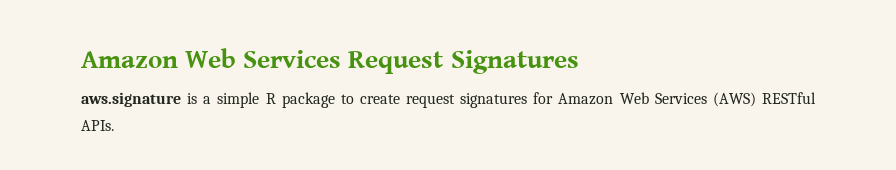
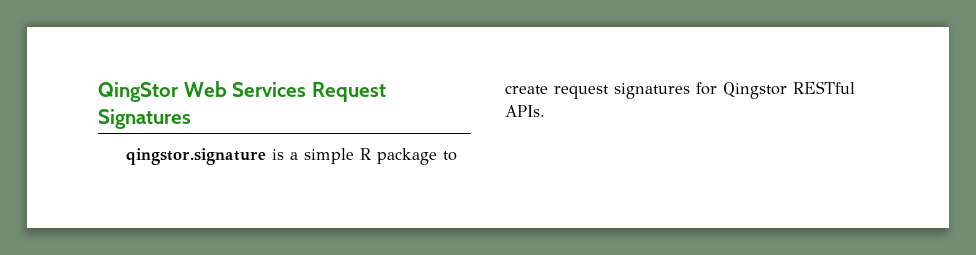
[81,51,178,68] Amazon -> [98,82,179,102] QingStor
[81,92,181,107] aws.signature -> [125,148,266,165] qingstor.signature
[558,92,756,107] Amazon Web Services (AWS) -> [723,82,787,99] Qingstor

